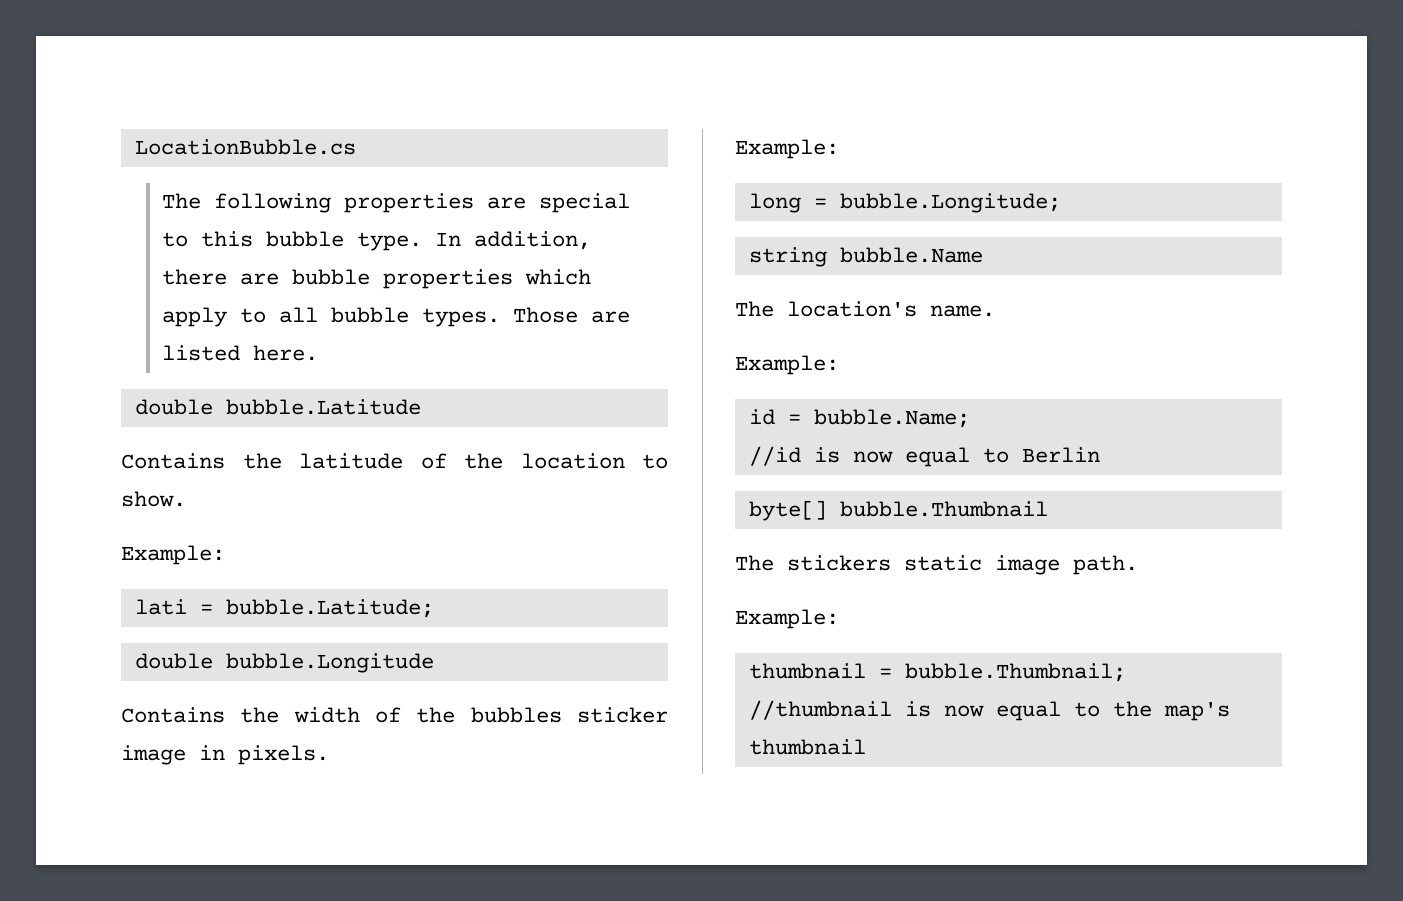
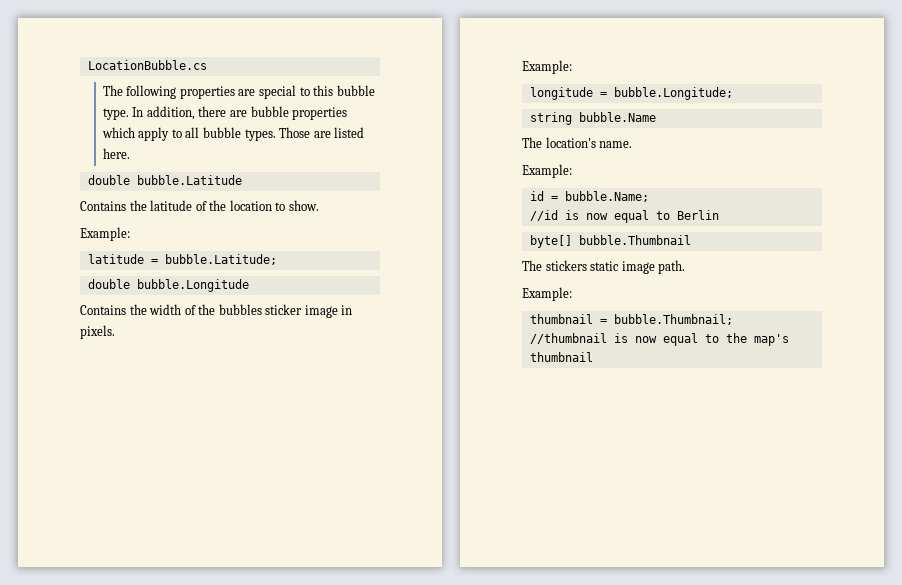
[134,599,187,615] lati -> [87,254,144,264] latitude
[748,193,801,213] long -> [529,87,593,100] longitude

